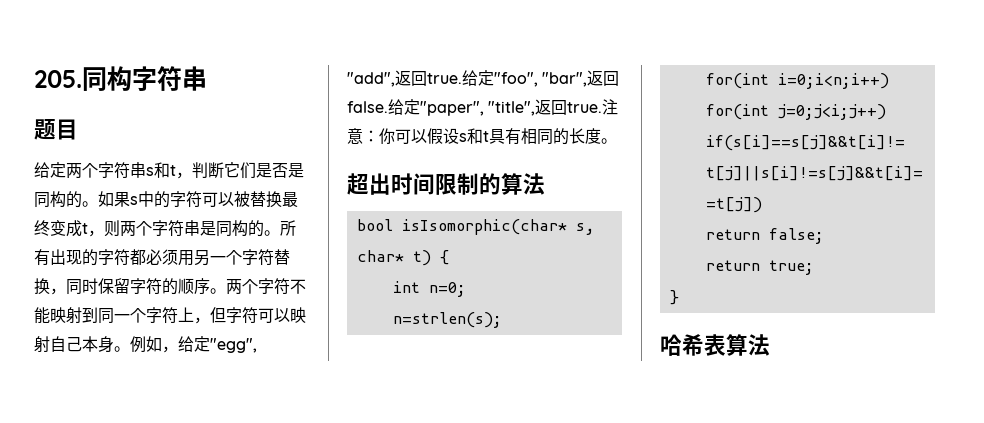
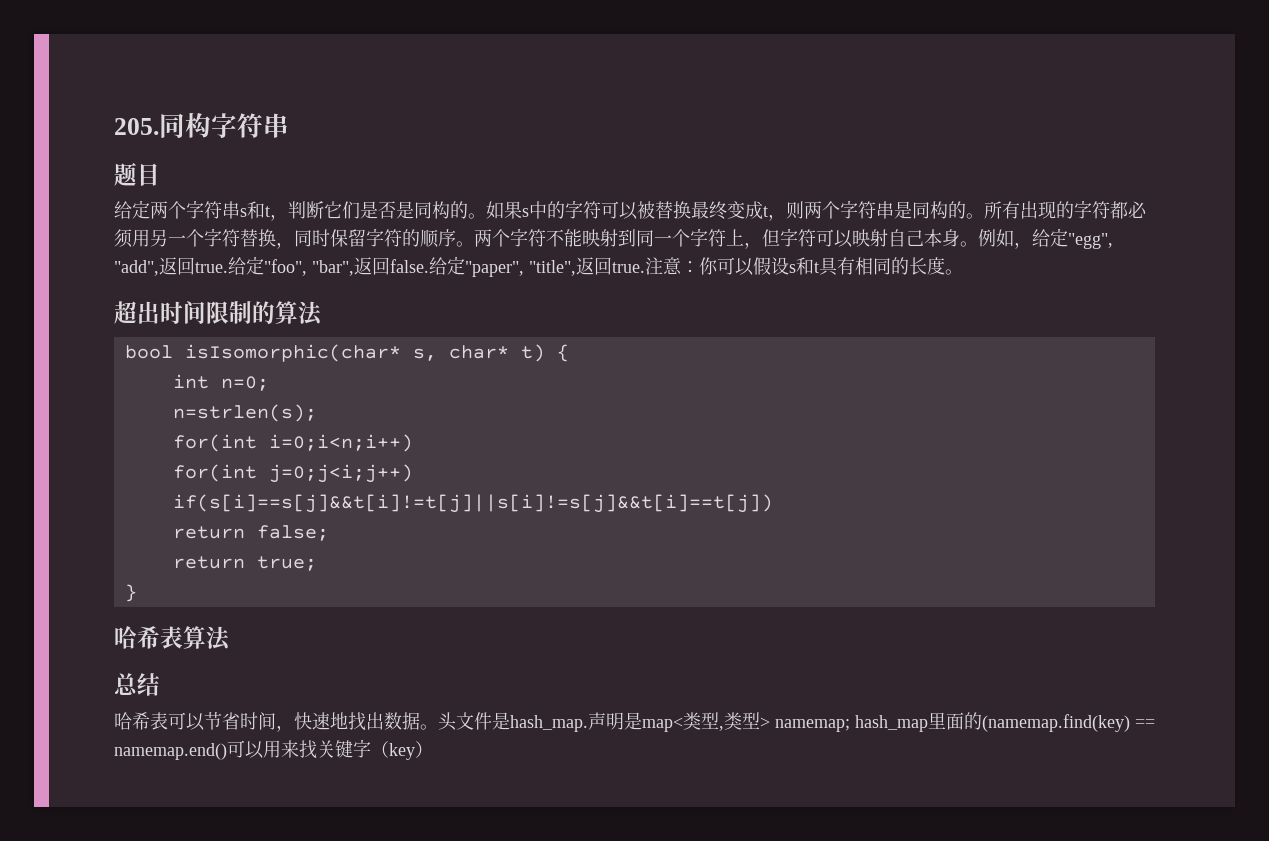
(770, 345) none -> [114,673,160,696] [114,712,1155,732] [114,739,433,760] // 总结 // 哈希表可以节省时间，快速地找出数据。头文件是hash_map.声明是map<类型,类型> namemap; hash_map里面的(namemap.find(key) == namemap.end()可以用来找关键字（key）

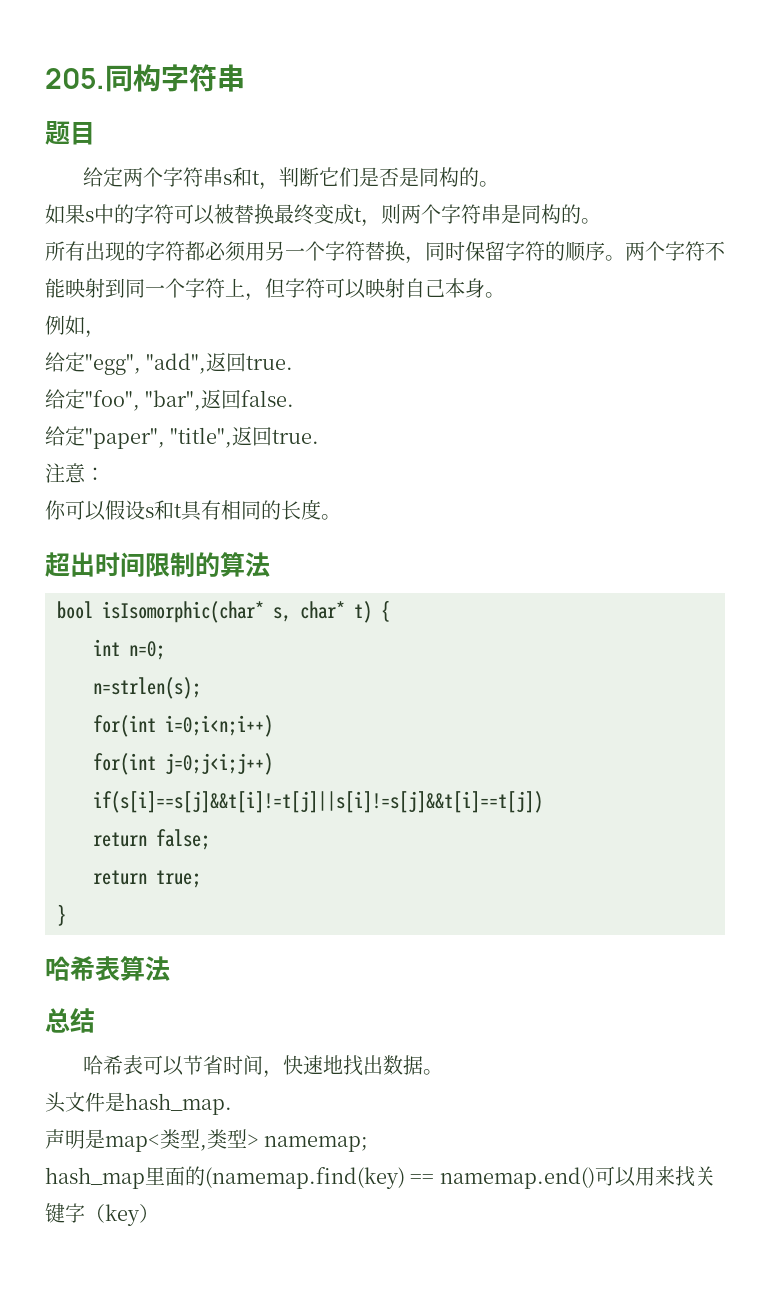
(486, 216) none -> (499, 184) //
(984, 216) none -> (601, 221) //
(978, 244) none -> (505, 295) //
(1032, 245) none -> (105, 334) //
(228, 267) none -> (294, 362) //
(429, 266) none -> (295, 398) //
(645, 267) none -> (320, 436) //
(699, 267) none -> (105, 474) //
(438, 727) none -> (443, 1072) //
(588, 723) none -> (232, 1104) //
(850, 725) none -> (369, 1143) //

